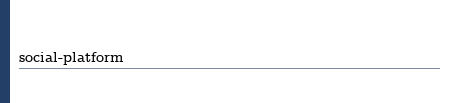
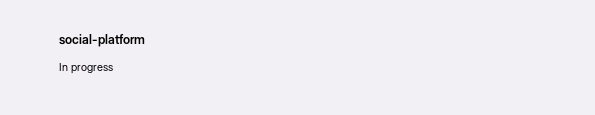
(124, 58) none -> [59,63,113,74] // In progress

